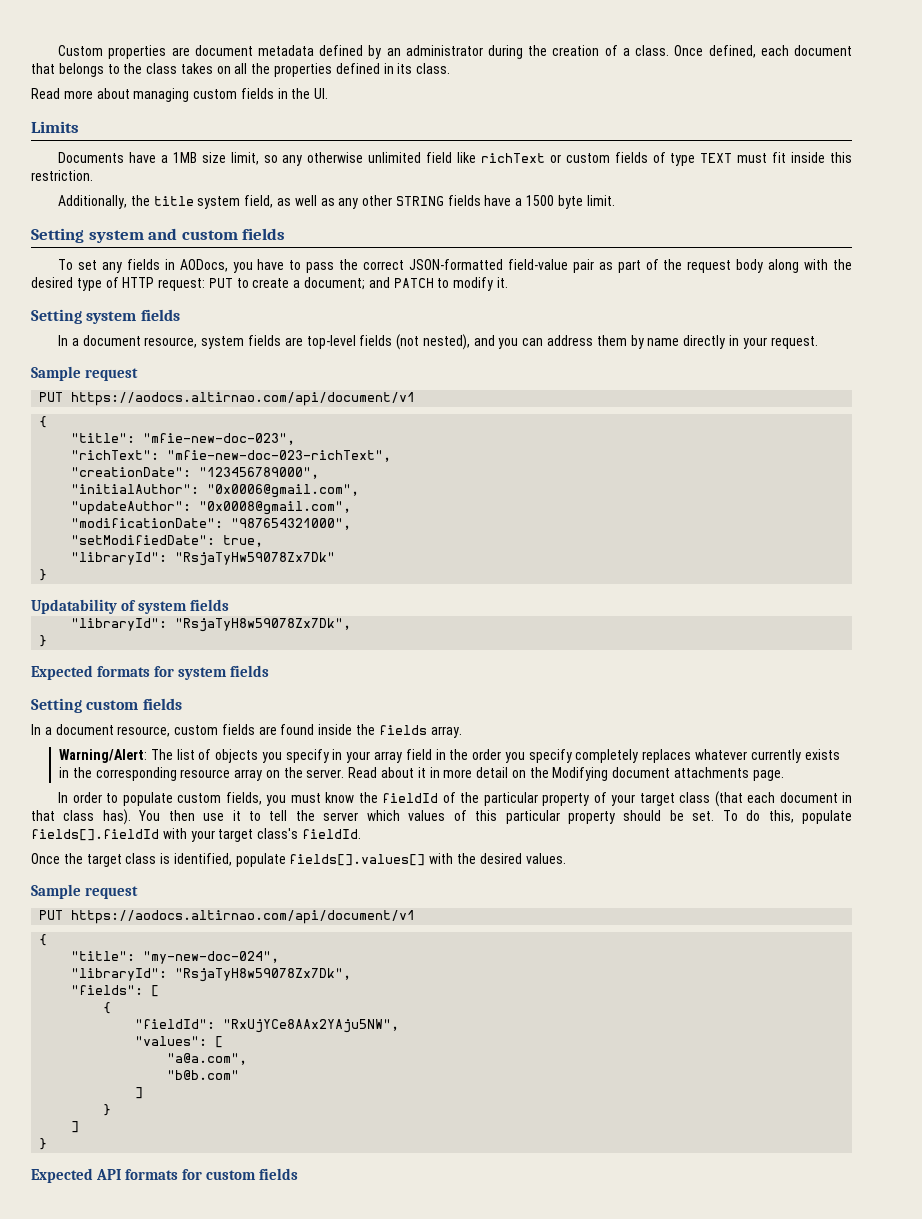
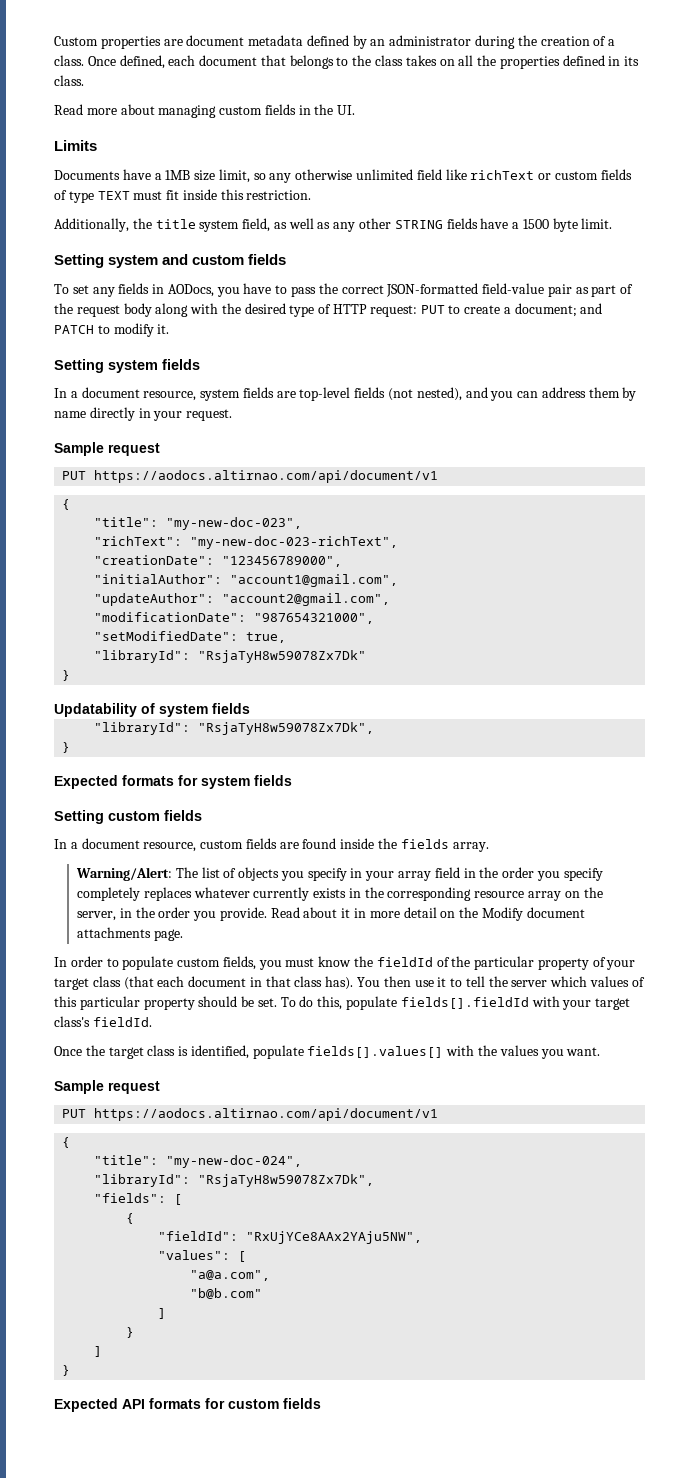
[143,433,296,445] "mfie-new-doc-023", -> [166,517,303,530] "my-new-doc-023",
[167,450,392,462] "mfie-new-doc-023-richText", -> [190,536,399,549] "my-new-doc-023-richText",
[207,484,360,498] "0x0006@gmail.com", -> [230,574,399,587] "account1@gmail.com",
[199,501,352,515] "0x0008@gmail.com", -> [222,593,391,606] "account2@gmail.com",
[175,552,336,566] "RsjaTyHw59078Zx7Dk" -> [198,650,367,663] "RsjaTyH8w59078Zx7Dk"
[306,769,345,778] server. -> [76,907,267,921] server, in the order you provide.
[552,767,609,781] Modifying -> [481,907,523,921] Modify
[479,853,566,864] desired values. -> [499,1045,601,1059] values you want.

